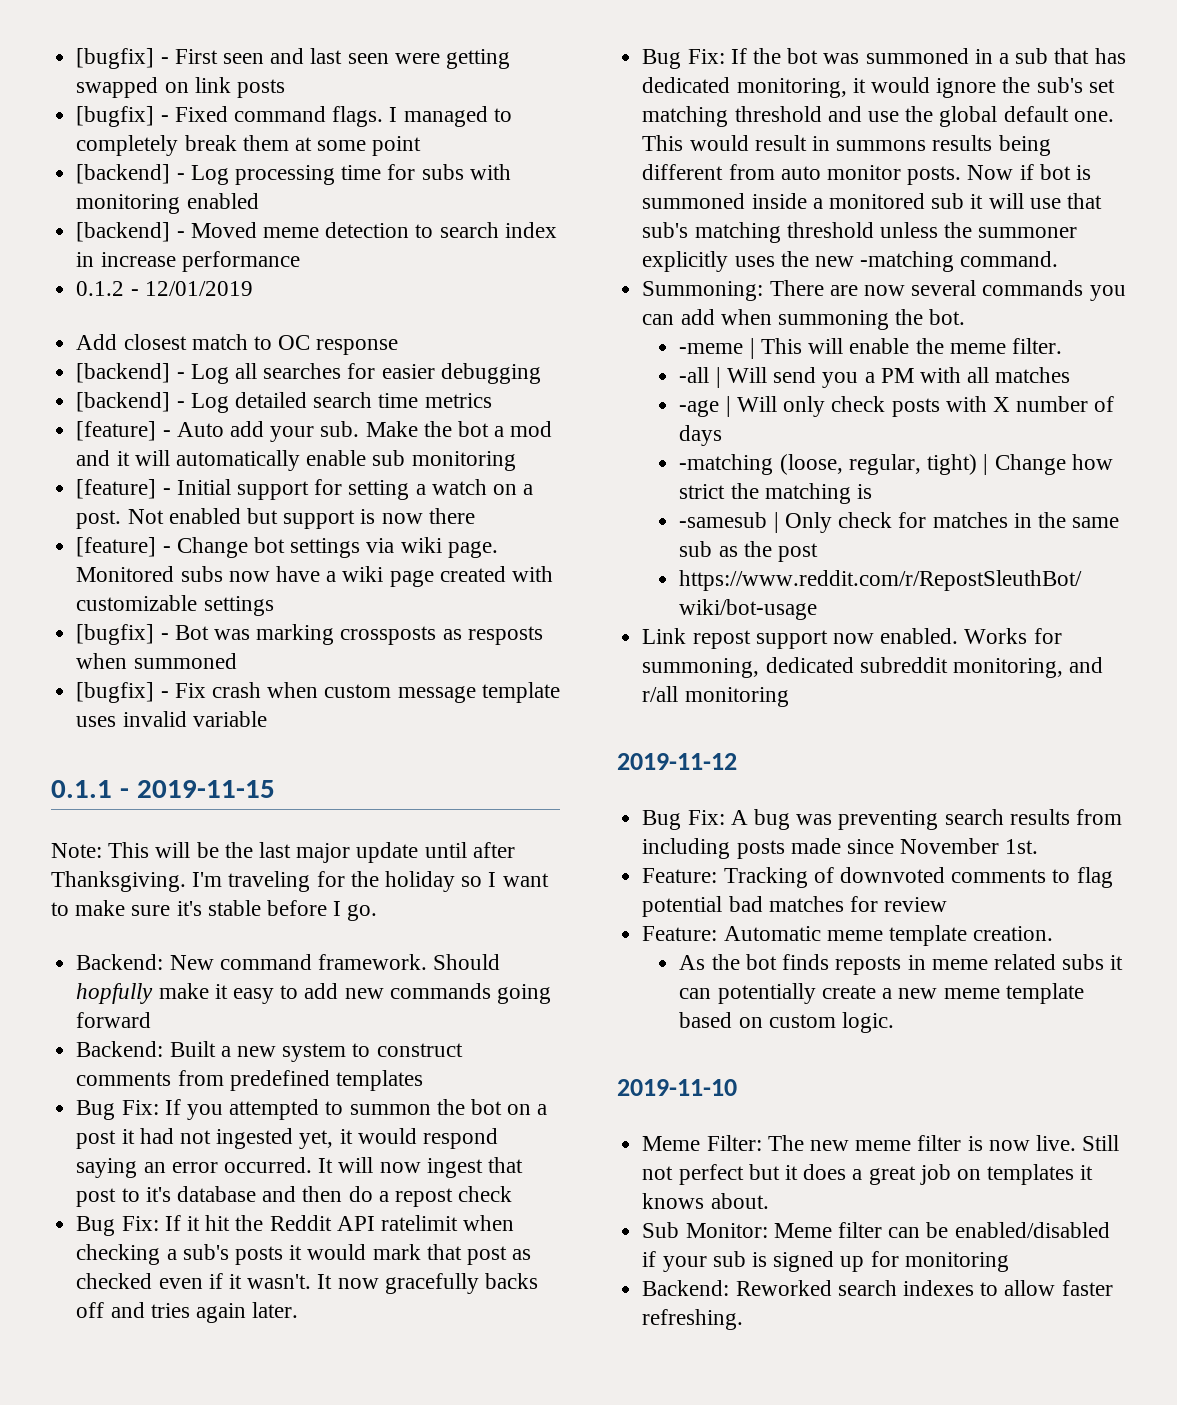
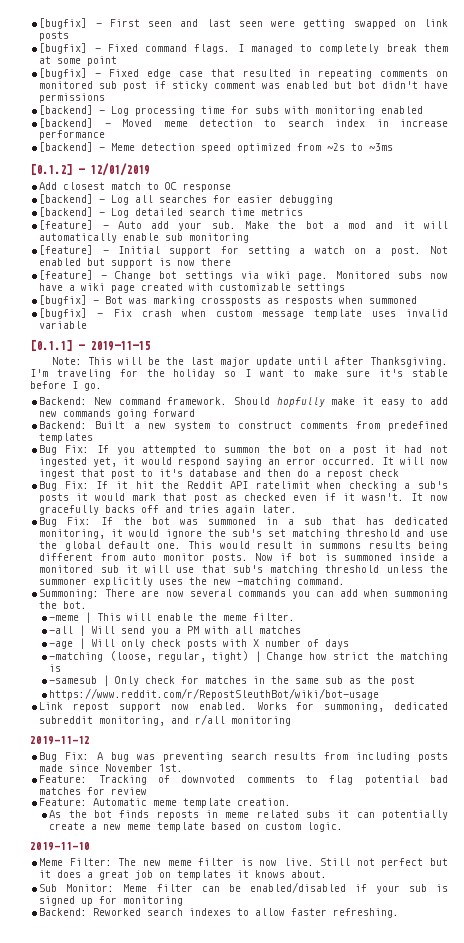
(422, 146) none -> [39,68,449,79] [39,81,448,91] [39,93,106,103] // [bugfix] - Fixed edge case that resulted in repeating comments on monitored sub post if sticky comment was enabled but bot didn't have permissions
[76,281,125,296] 0.1.2 -> [39,142,394,153] [30,164,72,175] [backend] - Meme detection speed optimized from ~2s to ~3ms // [0.1.2]
[51,780,112,798] 0.1.1 -> [30,340,72,351] [0.1.1]

